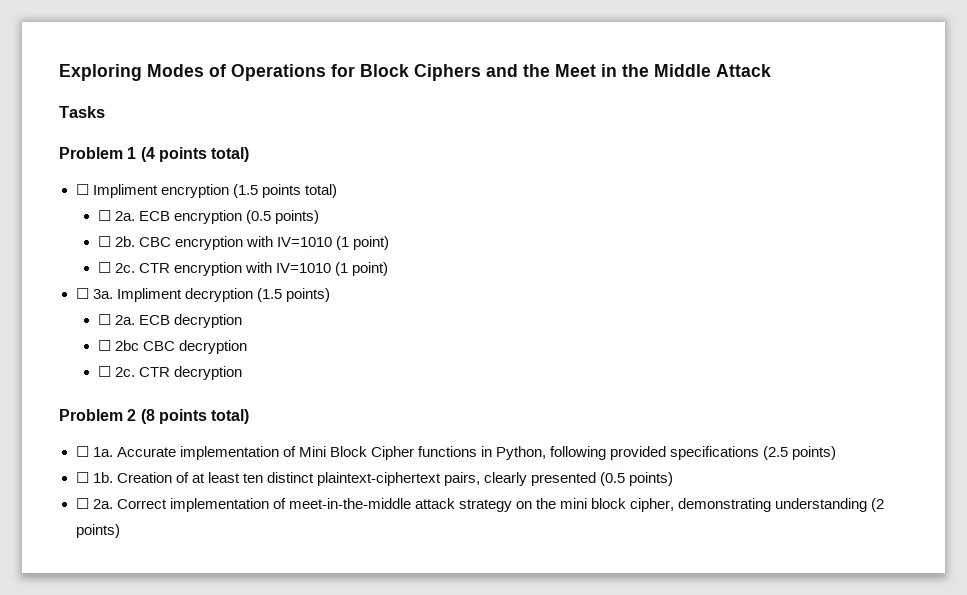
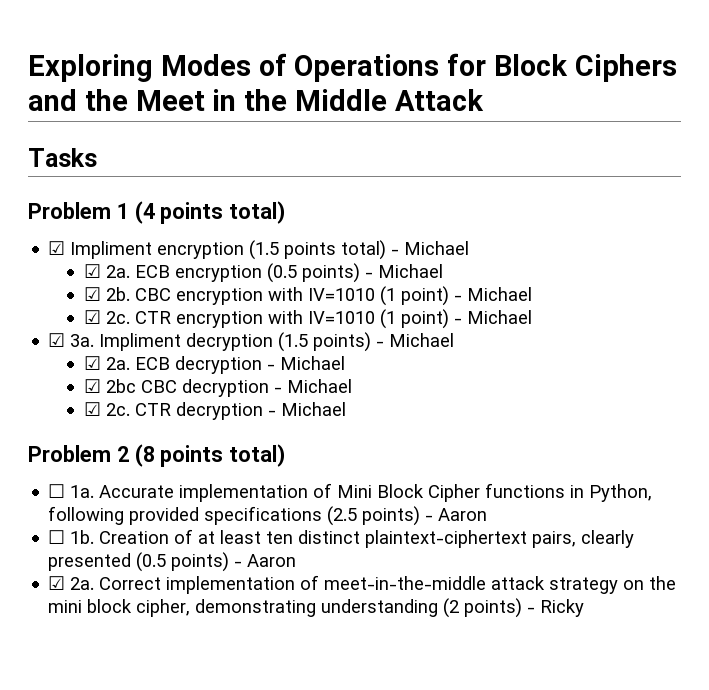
[75,184,89,195] ☐ -> [48,241,66,255] ☑
[97,210,111,221] // ☐ -> [391,241,470,255] [83,264,101,278] - Michael // ☑
[97,236,111,247] // ☐ -> [364,264,443,278] [83,287,101,301] - Michael // ☑
[97,262,111,273] // ☐ -> [453,287,532,301] [83,310,101,324] - Michael // ☑
[75,288,89,299] // ☐ -> [453,310,532,324] [48,333,66,347] - Michael // ☑
[97,314,111,325] // ☐ -> [376,333,455,347] [83,356,101,370] - Michael // ☑
[97,340,111,351] // ☐ -> [266,356,345,370] [83,379,101,393] - Michael // ☑
[97,366,111,377] // ☐ -> [273,379,352,393] [83,402,101,416] - Michael // ☑
(243, 373) none -> [267,402,346,416] - Michael
(837, 453) none -> [425,508,488,521] - Aaron
[75,498,89,509] // ☐ -> [234,554,297,567] [48,576,66,590] - Aaron // ☑
(120, 531) none -> [527,599,585,617] - Ricky

